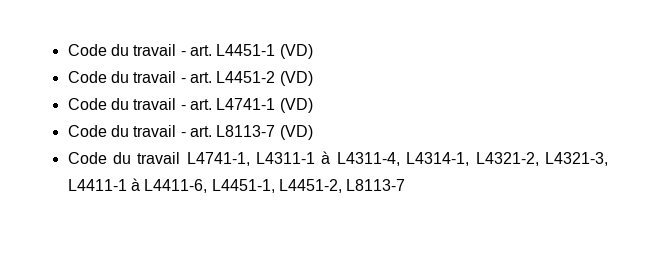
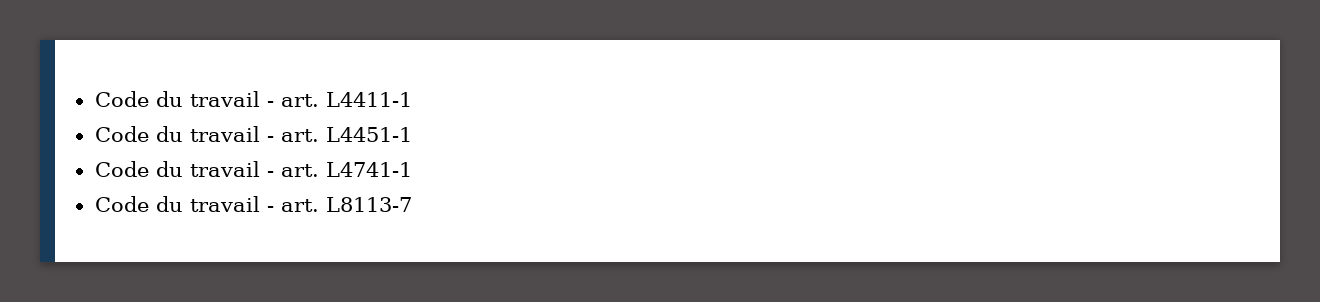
[67,44,313,59] [67,71,313,86] Code du travail - art. L4451-1 (VD) // Code du travail - art. L4451-2 (VD) -> [94,91,412,107] [94,126,412,142] Code du travail - art. L4411-1 // Code du travail - art. L4451-1
[279,98,313,113] (VD) -> (412, 169) none
[279,125,313,140] [67,151,608,166] [67,178,406,193] (VD) // Code du travail L4741-1, L4311-1 à L4311-4, L4314-1, L4321-2, L4321-3, L4411-1 à L4411-6, L4451-1, L4451-2, L8113-7 -> (412, 204) none

